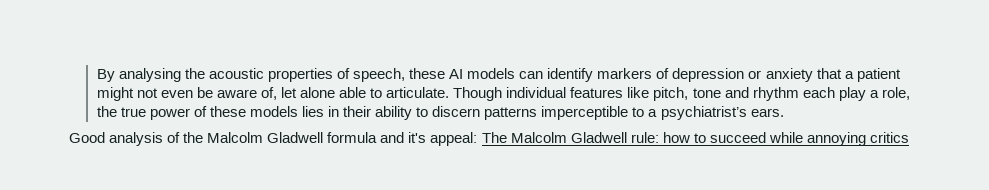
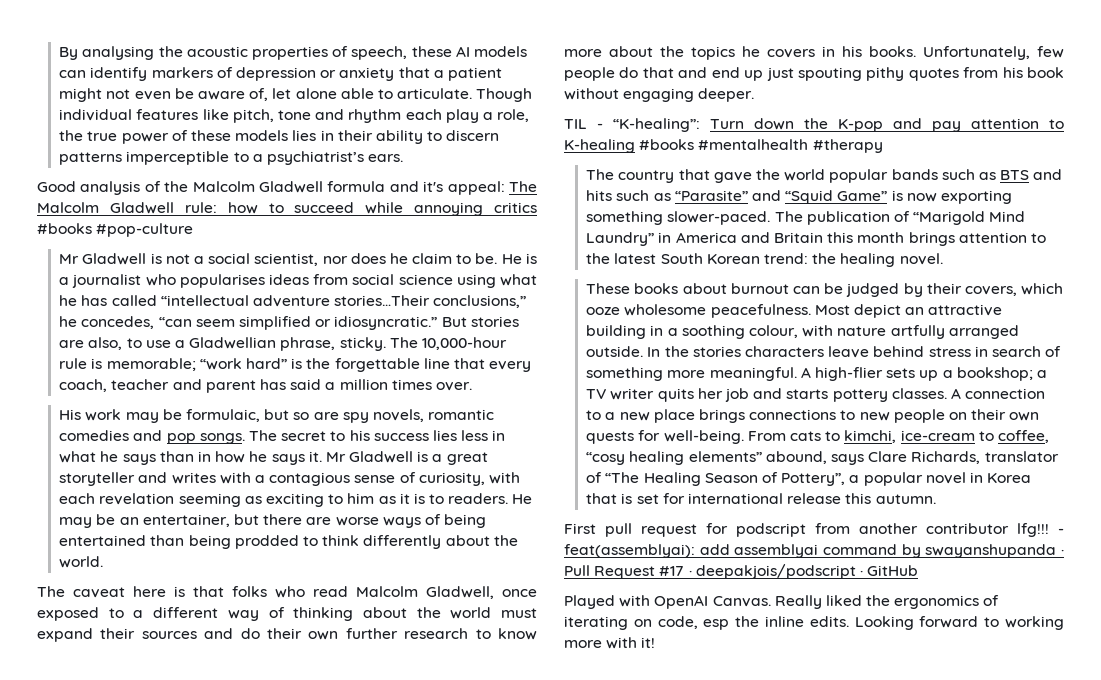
(909, 137) none -> [37,223,194,237] [59,253,537,266] [59,274,537,288] [59,295,527,308] [59,316,519,330] [59,337,507,351] [59,358,532,372] [59,379,472,393] [59,409,495,423] [59,430,506,444] [59,451,488,465] [59,472,520,486] [59,493,533,507] [59,514,487,528] [59,535,518,549] [59,556,104,568] [37,586,537,599] [37,607,537,621] [37,628,537,642] [564,46,1064,60] [564,67,1064,81] [564,88,755,102] [564,118,1064,132] [564,139,883,153] [586,169,1063,183] [586,190,1012,204] [586,211,1026,225] [586,232,1046,246] [586,253,943,267] [586,283,1064,297] [586,304,1003,318] [586,325,1019,339] [586,346,1062,358] [586,367,1047,381] [586,388,1046,402] [586,409,1040,423] [586,430,1049,444] [586,451,1059,465] [586,472,1032,486] [586,493,936,504] [564,523,1064,537] [564,544,1064,558] [564,564,919,579] [564,595,1000,609] [564,616,1064,630] [564,637,656,649] #books #pop-culture // Mr Gladwell is not a social scientist, nor does he claim to be. He is a journalist who popularises ideas from social science using what he has called “intellectual adventure stories…Their conclusions,” he concedes, “can seem simplified or idiosyncratic.” But stories are also, to use a Gladwellian phrase, sticky. The 10,000-hour rule is memorable; “work hard” is the forgettable line that every coach, teacher and parent has said a million times over. // His work may be formulaic, but so are spy novels, romantic comedies and pop songs. The secret to his success lies less in what he says than in how he says it. Mr Gladwell is a great storyteller and writes with a contagious sense of curiosity, with each revelation seeming as exciting to him as it is to readers. He may be an entertainer, but there are worse ways of being entertained than being prodded to think differently about the world. // The caveat here is that folks who read Malcolm Gladwell, once exposed to a different way of thinking about the world must expand their sources and do their own further research to know more about the topics he covers in his books. Unfortunately, few people do that and end up just spouting pithy quotes from his book without engaging deeper. // TIL - “K-healing”: Turn down the K-pop and pay attention to K-healing #books #mentalhealth #therapy // The country that gave the world popular bands such as BTS and hits such as “Parasite” and “Squid Game” is now exporting something slower-paced. The publication of “Marigold Mind Laundry” in America and Britain this month brings attention to the latest South Korean trend: the healing novel. // These books about burnout can be judged by their covers, which ooze wholesome peacefulness. Most depict an attractive building in a soothing colour, with nature artfully arranged outside. In the stories characters leave behind stress in search of something more meaningful. A high-flier sets up a bookshop; a TV writer quits her job and starts pottery classes. A connection to a new place brings connections to new people on their own quests for well-being. From cats to kimchi, ice-cream to coffee, “cosy healing elements” abound, says Clare Richards, translator of “The Healing Season of Pottery”, a popular novel in Korea that is set for international release this autumn. // First pull request for podscript from another contributor lfg!!! - feat(assemblyai): add assemblyai command by swayanshupanda · Pull Request #17 · deepakjois/podscript · GitHub // Played with OpenAI Canvas. Really liked the ergonomics of iterating on code, esp the inline edits. Looking forward to working more with it!

